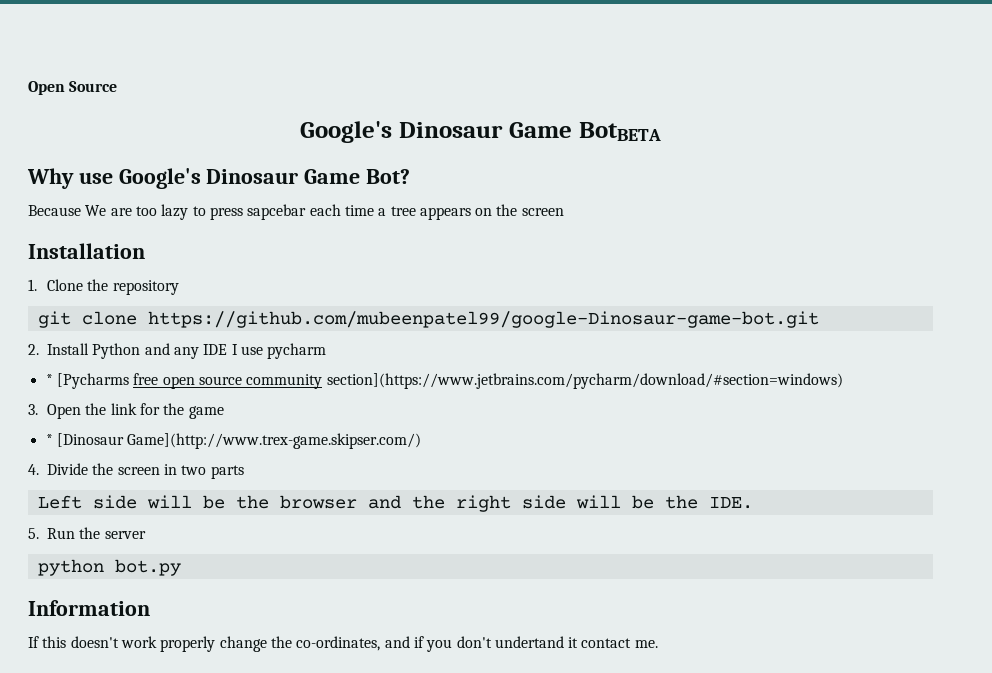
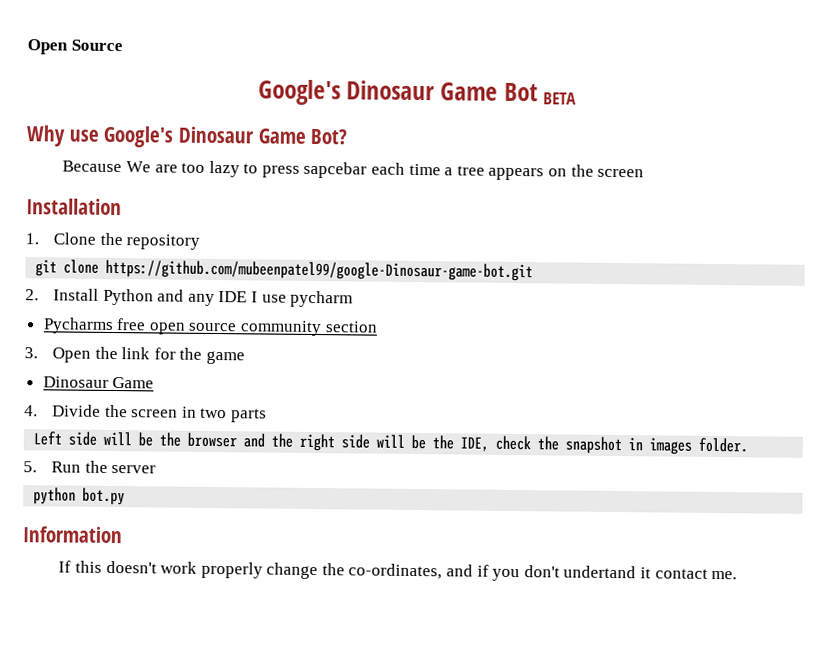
[578,122,661,141] BotBETA -> [503,82,578,105] Bot BETA
[45,373,129,389] * [Pycharms -> [42,317,114,335] Pycharms
[326,373,843,389] section](https://www.jetbrains.com/pycharm/download/#section=windows) -> [324,321,378,333] section
[45,433,422,449] * [Dinosaur Game](http://www.trex-game.skipser.com/) -> [42,376,155,389] Dinosaur Game
[708,497,753,509] IDE. -> [460,435,749,455] IDE, check the snapshot in images folder.

